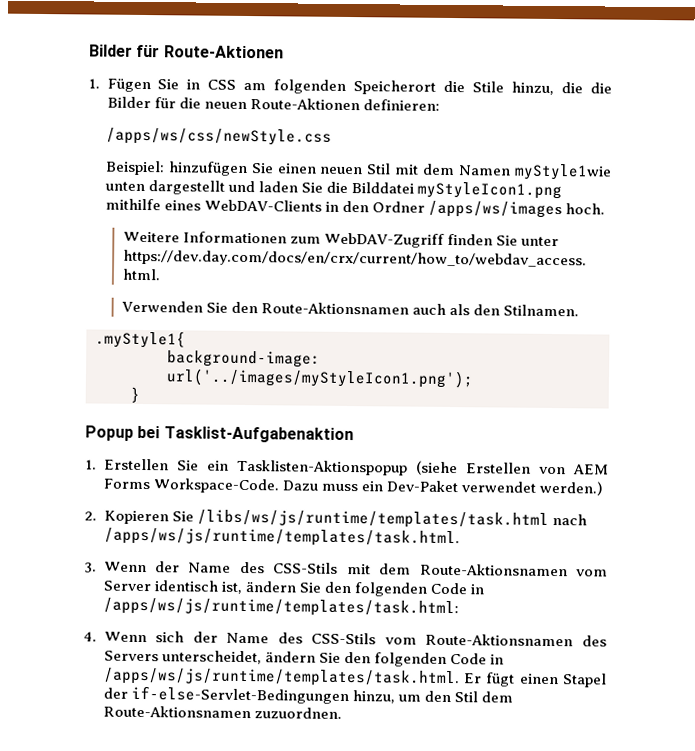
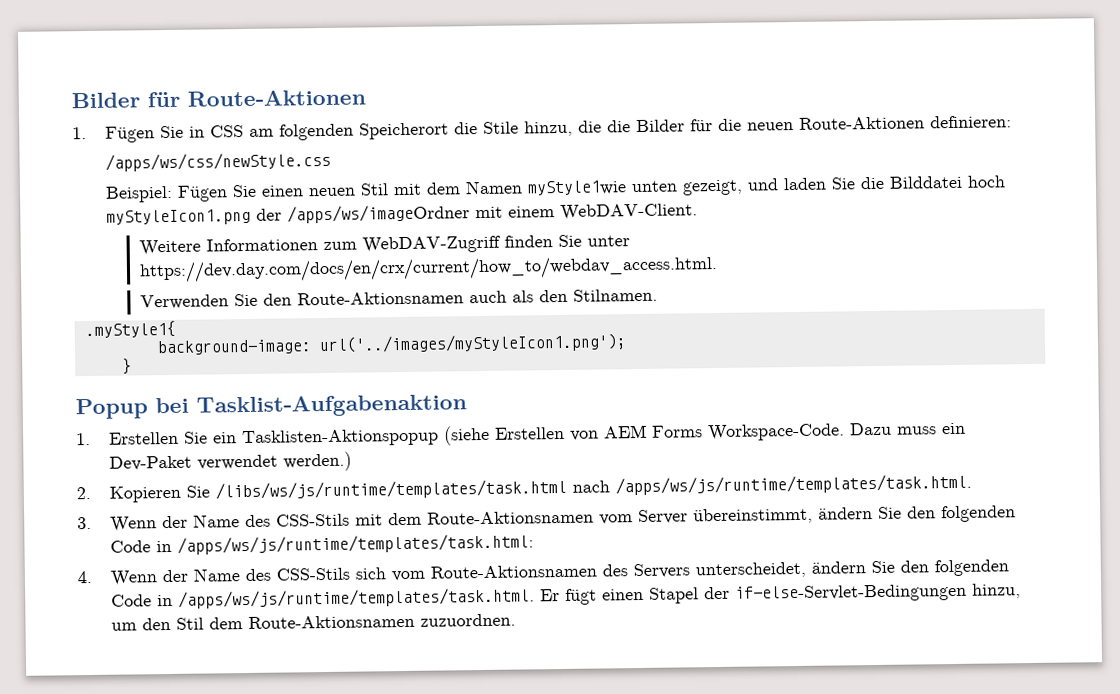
[167,161,248,177] hinzufügen -> [176,185,228,202] Fügen
[147,180,225,195] dargestellt -> [681,179,743,196] gezeigt,
[417,181,563,200] [104,198,606,219] myStyleIcon1.png mithilfe eines WebDAV-Clients in den Ordner /apps/ws/images hoch. -> [966,175,1006,188] [105,203,698,226] hoch myStyleIcon1.png der /apps/ws/imageOrdner mit einem WebDAV-Client.
[153,580,242,594] identisch ist, -> [692,507,813,525] übereinstimmt,
[155,631,377,645] sich der Name des CSS-Stils -> [161,567,386,583] der Name des CSS-Stils sich

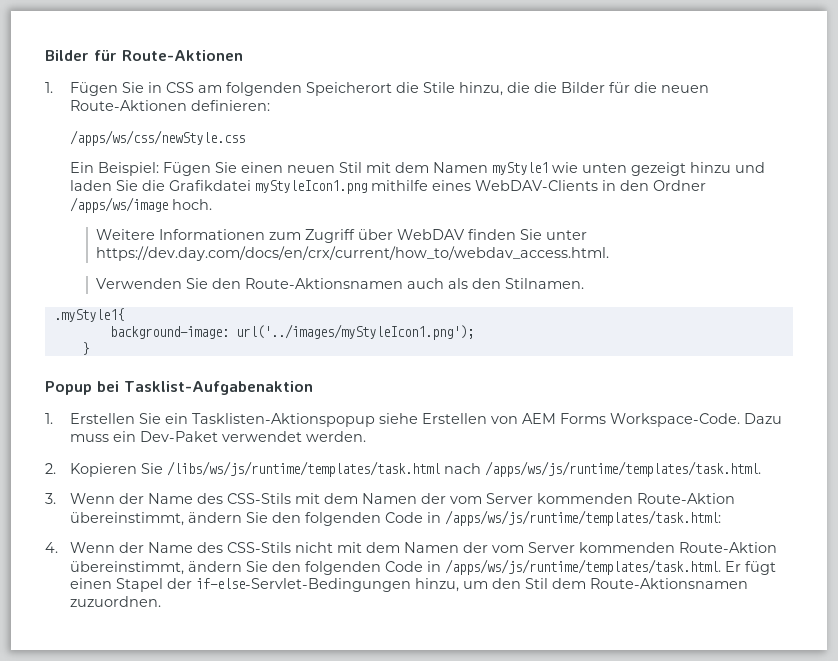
(331, 161) none -> [70,162,95,173] Ein
[526,175,1006,196] [105,203,698,226] myStyle1wie unten gezeigt, und laden Sie die Bilddatei hoch myStyleIcon1.png der /apps/ws/imageOrdner mit einem WebDAV-Client. -> [492,162,766,176] [70,180,707,194] [70,197,213,213] myStyle1 wie unten gezeigt hinzu und laden Sie die Grafikdatei myStyleIcon1.png mithilfe eines WebDAV-Clients in den Ordner /apps/ws/image hoch.
[361,235,501,254] WebDAV-Zugriff -> [304,229,465,243] Zugriff über WebDAV
[443,425,490,446] (siehe -> [379,413,419,424] siehe
[282,451,352,472] werden.) -> [306,431,367,442] werden.
[426,509,688,525] Route-Aktionsnamen vom Server -> [362,493,736,504] Namen der vom Server kommenden Route-Aktion
[354,561,806,582] sich vom Route-Aktionsnamen des Servers unterscheidet, -> [295,542,778,553] [70,561,185,575] nicht mit dem Namen der vom Server kommenden Route-Aktion übereinstimmt,

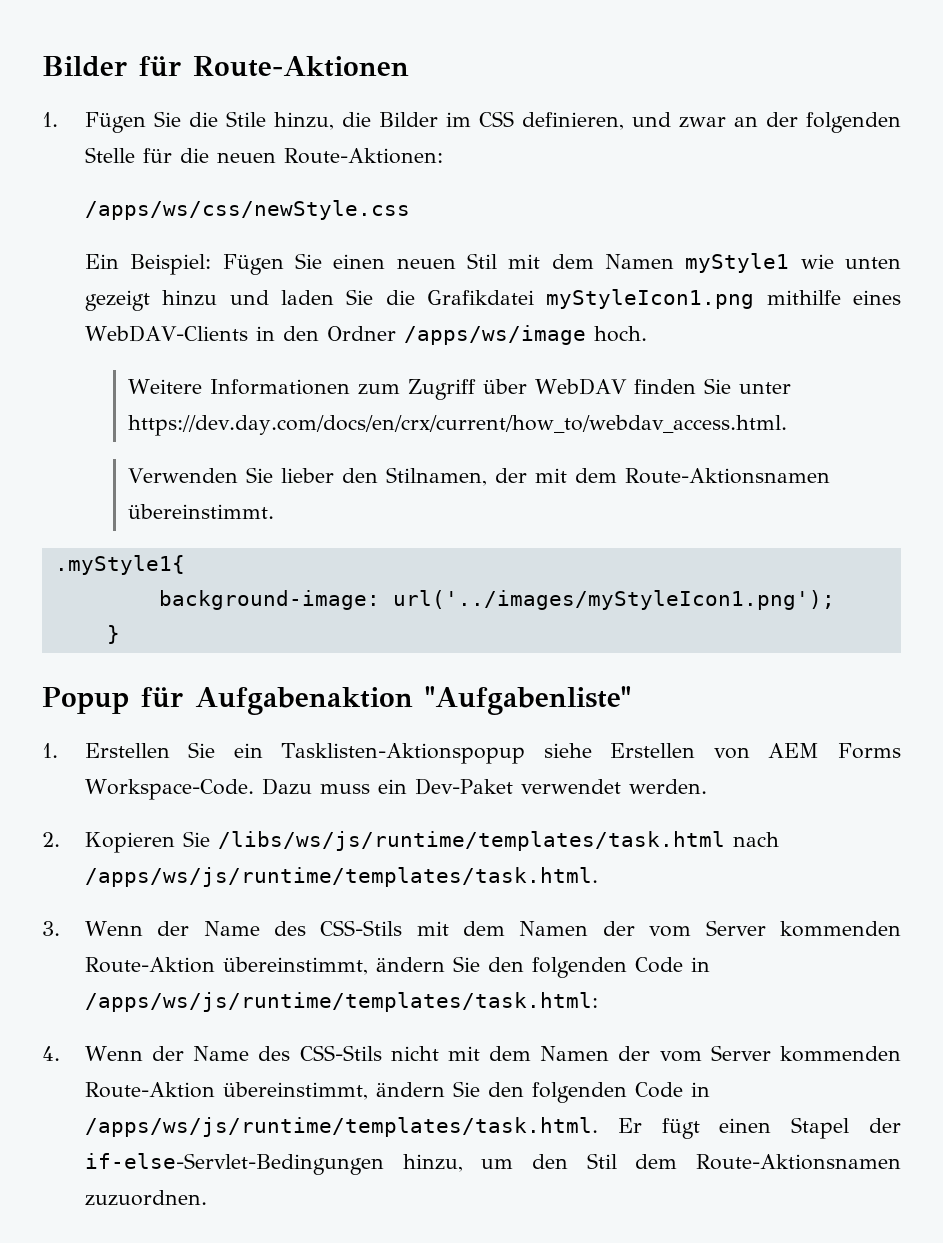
[148,82,606,96] in CSS am folgenden Speicherort die Stile hinzu, die die Bilder -> [188,111,902,133] [84,147,135,163] die Stile hinzu, die Bilder im CSS definieren, und zwar an der folgenden Stelle
[70,100,271,111] Route-Aktionen definieren: -> [283,148,443,164] Route-Aktionen:
[211,278,584,289] den Route-Aktionsnamen auch als den Stilnamen. -> [280,467,830,486] [127,504,274,519] lieber den Stilnamen, der mit dem Route-Aktionsnamen übereinstimmt.
[97,381,313,395] bei Tasklist-Aufgabenaktion -> [140,686,631,715] für Aufgabenaktion "Aufgabenliste"

